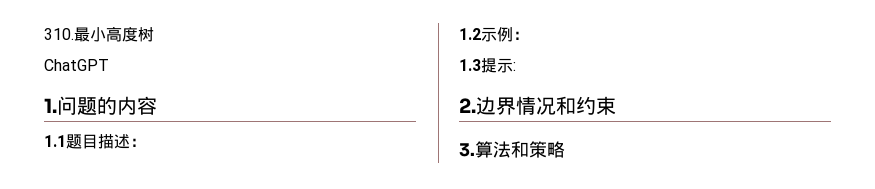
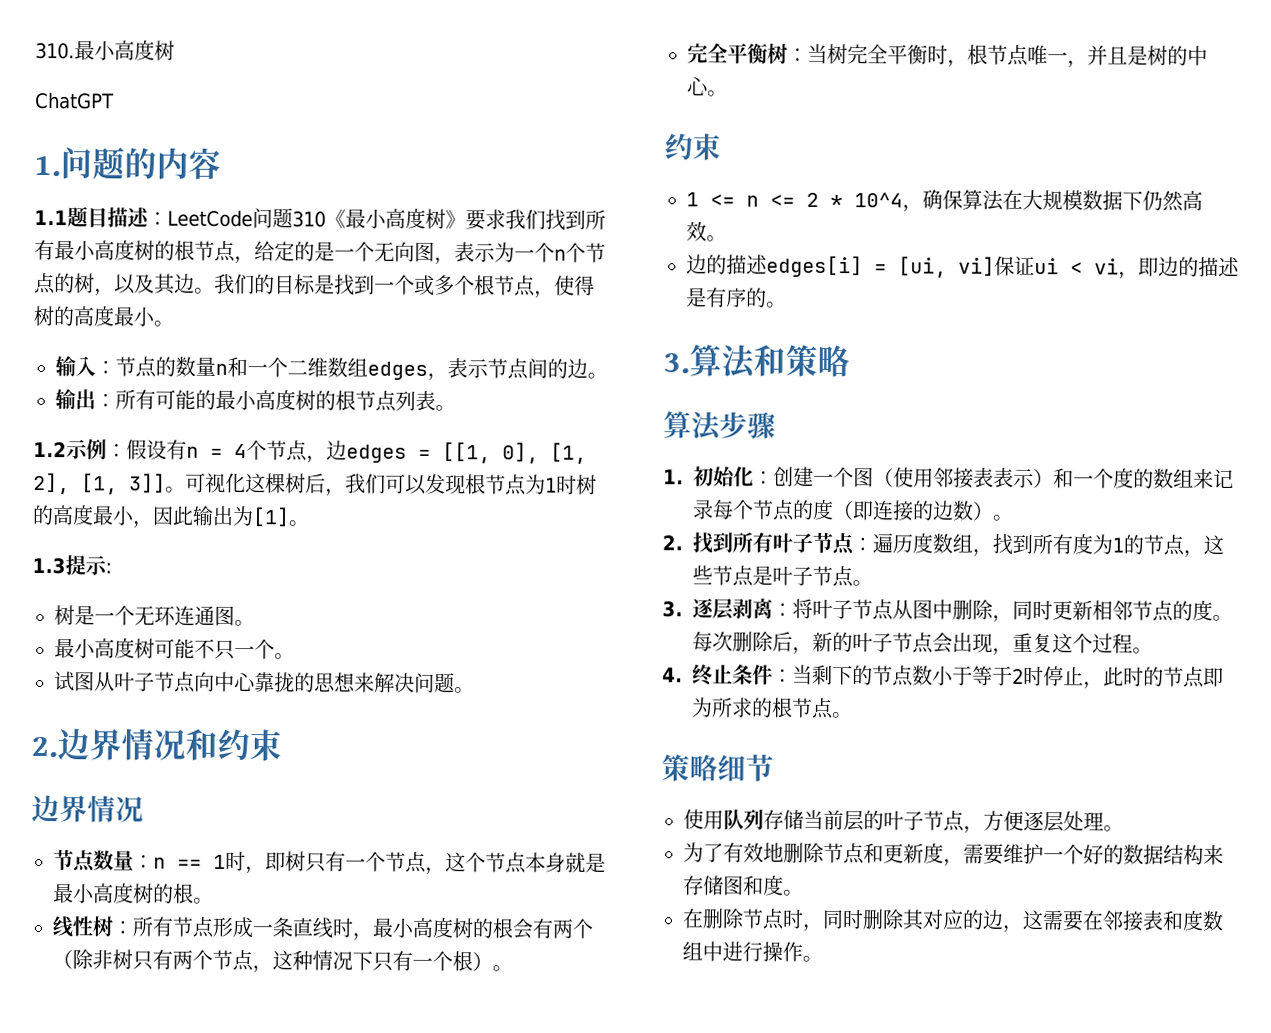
[459,27,529,42] [459,58,516,73] // 1.2示例： // 1.3提示: -> [167,207,606,231] [34,239,606,266] [34,272,595,299] [33,305,174,327] [55,355,608,382] [55,388,456,412] [33,438,587,464] [33,472,597,497] [32,504,309,529] [32,555,112,576] [54,605,255,627] [54,637,295,660] [54,671,475,694] LeetCode问题310《最小高度树》要求我们找到所有最小高度树的根节点，给定的是一个无向图，表示为一个n个节点的树，以及其边。我们的目标是找到一个或多个根节点，使得树的高度最小。 // 输入：节点的数量n和一个二维数组edges，表示节点间的边。 // 输出：所有可能的最小高度树的根节点列表。 // 1.2示例：假设有n = 4个节点，边edges = [[1, 0], [1, 2], [1, 3]]。可视化这棵树后，我们可以发现根节点为1时树的高度最小，因此输出为[1]。 // 1.3提示: // 树是一个无环连通图。 // 最小高度树可能不只一个。 // 试图从叶子节点向中心靠拢的思想来解决问题。
[459,141,565,158] 3.算法和策略 -> [31,794,144,823] [53,849,606,876] [53,882,214,904] [52,916,593,941] [52,949,513,974] [687,43,1208,69] [687,76,728,97] [664,133,721,161] [686,189,1203,213] [686,221,727,242] [686,254,1240,280] [686,287,787,308] [663,344,850,379] [663,411,776,441] [663,466,1234,489] [692,498,1014,522] [662,531,1224,558] [692,565,873,588] [662,598,1233,623] [692,631,1153,656] [662,664,1224,690] [691,697,853,720] [661,754,774,782] [683,809,1124,834] [683,842,1224,867] [683,874,804,896] [682,908,1224,933] [682,941,823,962] 边界情况 // 节点数量：n == 1时，即树只有一个节点，这个节点本身就是最小高度树的根。 // 线性树：所有节点形成一条直线时，最小高度树的根会有两个（除非树只有两个节点，这种情况下只有一个根）。 // 完全平衡树：当树完全平衡时，根节点唯一，并且是树的中心。 // 约束 // 1 <= n <= 2 * 10^4，确保算法在大规模数据下仍然高效。 // 边的描述edges[i] = [ui, vi]保证ui < vi，即边的描述是有序的。 // 3.算法和策略 // 算法步骤 // 1.初始化：创建一个图（使用邻接表表示）和一个度的数组来记录每个节点的度（即连接的边数）。 // 2.找到所有叶子节点：遍历度数组，找到所有度为1的节点，这些节点是叶子节点。 // 3.逐层剥离：将叶子节点从图中删除，同时更新相邻节点的度。每次删除后，新的叶子节点会出现，重复这个过程。 // 4.终止条件：当剩下的节点数小于等于2时停止，此时的节点即为所求的根节点。 // 策略细节 // 使用队列存储当前层的叶子节点，方便逐层处理。 // 为了有效地删除节点和更新度，需要维护一个好的数据结构来存储图和度。 // 在删除节点时，同时删除其对应的边，这需要在邻接表和度数组中进行操作。

